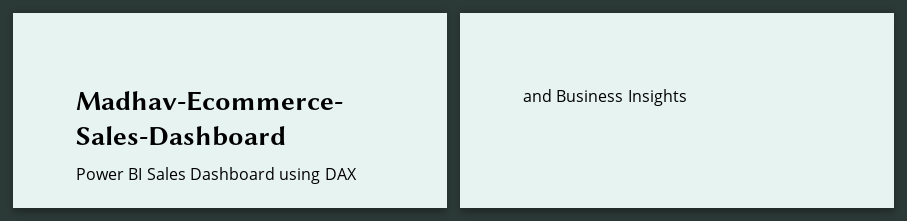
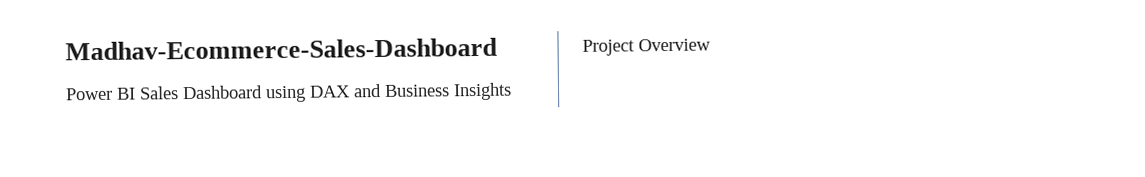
(687, 97) none -> [582,38,711,56] Project Overview

